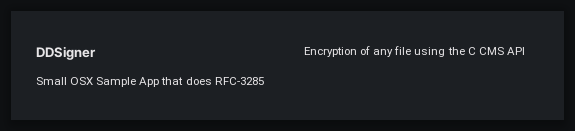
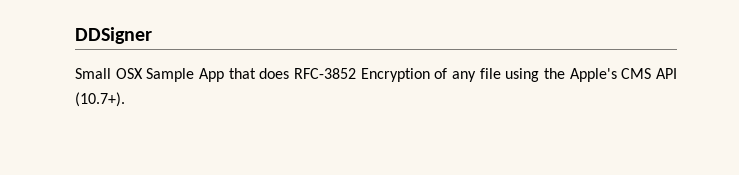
[214,77,264,85] RFC-3285 -> [294,68,356,79] RFC-3852
[467,47,476,55] C -> [569,68,617,82] Apple's
(525, 51) none -> [75,92,125,107] (10.7+).

